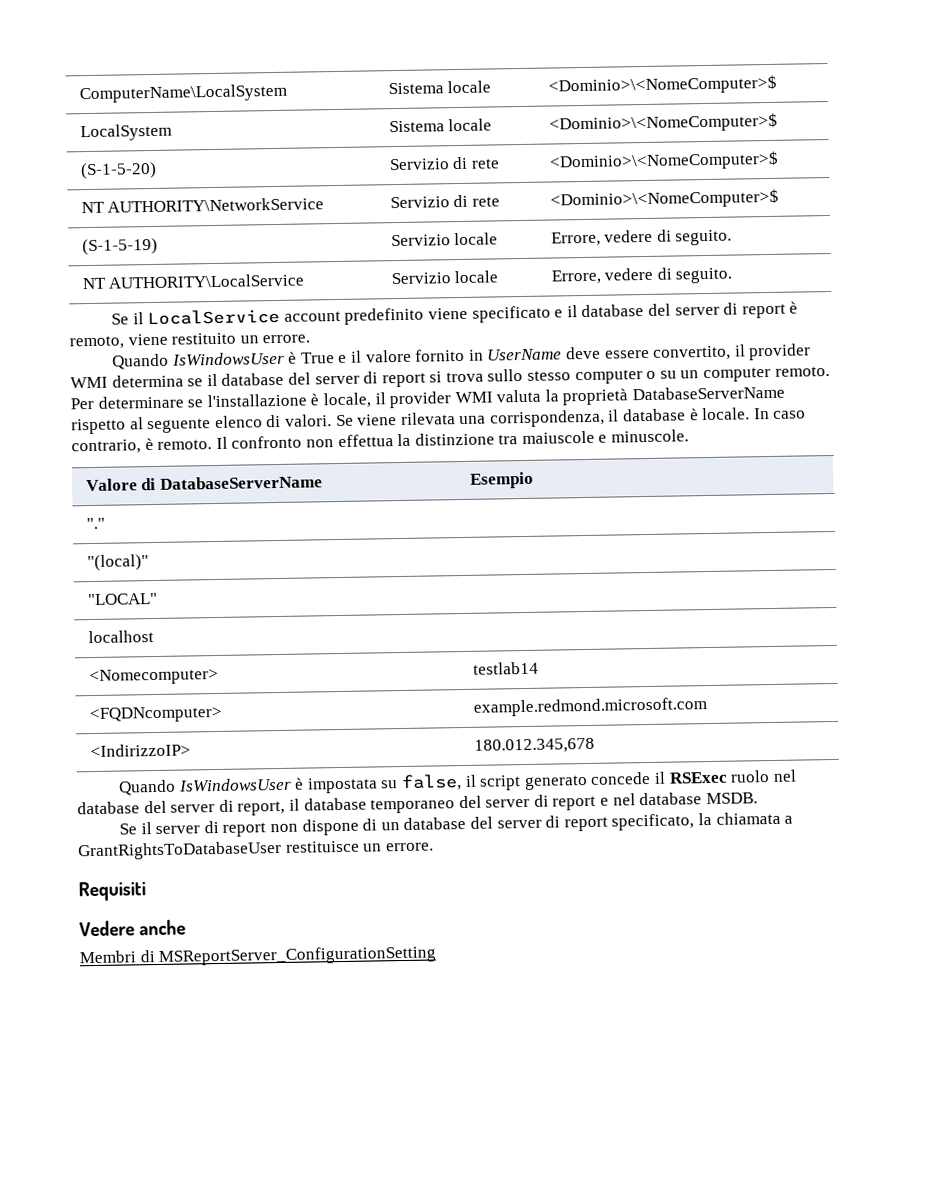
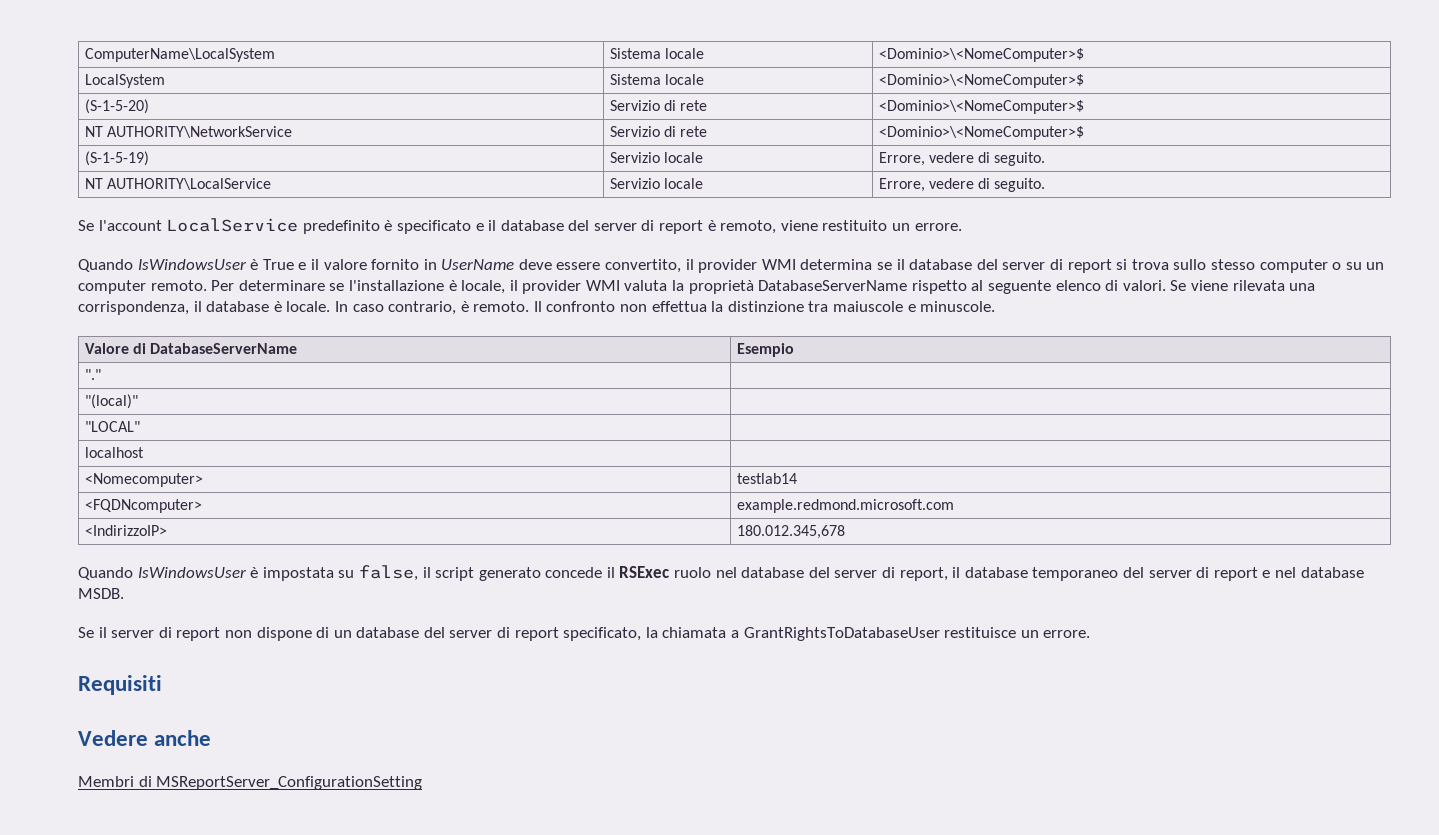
[132,307,469,326] il LocalService account predefinito viene -> [98,218,393,234] l'account LocalService predefinito è

